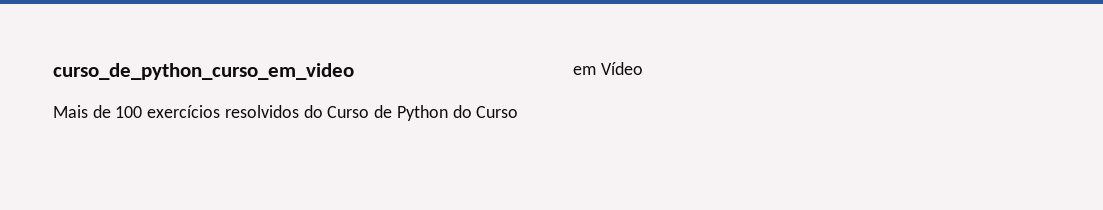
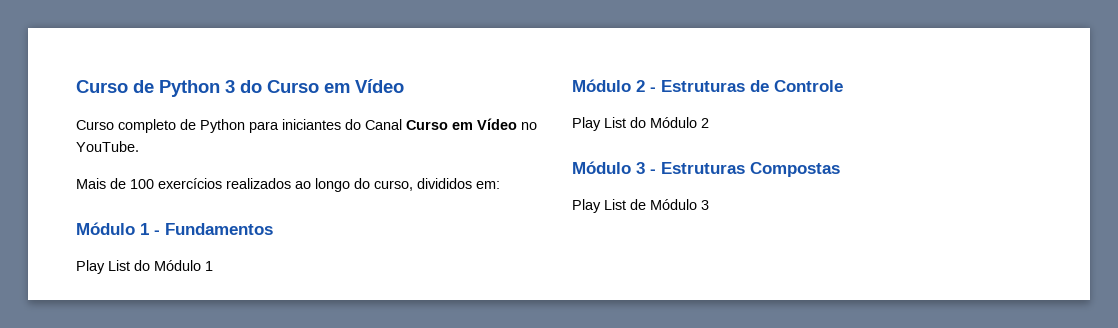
[53,63,354,80] [53,105,519,121] [573,62,643,75] curso_de_python_curso_em_video // Mais de 100 exercícios resolvidos do Curso de Python do Curso em Vídeo -> [76,79,404,97] [76,118,537,133] [76,141,139,152] [76,178,500,192] [76,222,273,235] [76,260,213,274] [572,79,843,92] [572,117,709,131] [572,161,840,177] [572,199,709,213] Curso de Python 3 do Curso em Vídeo // Curso completo de Python para iniciantes do Canal Curso em Vídeo no YouTube. // Mais de 100 exercícios realizados ao longo do curso, divididos em: // Módulo 1 - Fundamentos // Play List do Módulo 1 // Módulo 2 - Estruturas de Controle // Play List do Módulo 2 // Módulo 3 - Estruturas Compostas // Play List de Módulo 3

